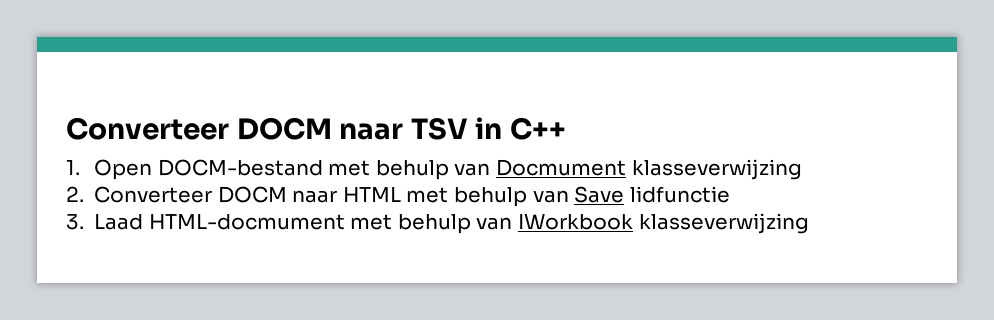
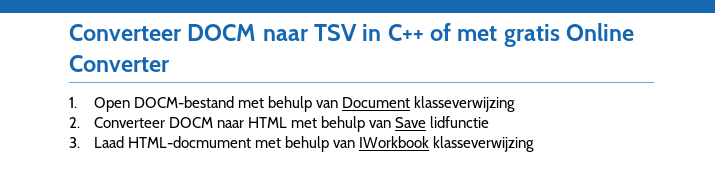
(566, 128) none -> [430,23,635,47] [69,55,170,72] of met gratis Online Converter
[495,159,626,176] Docmument -> [342,97,411,108] Document

